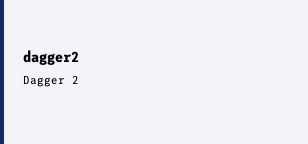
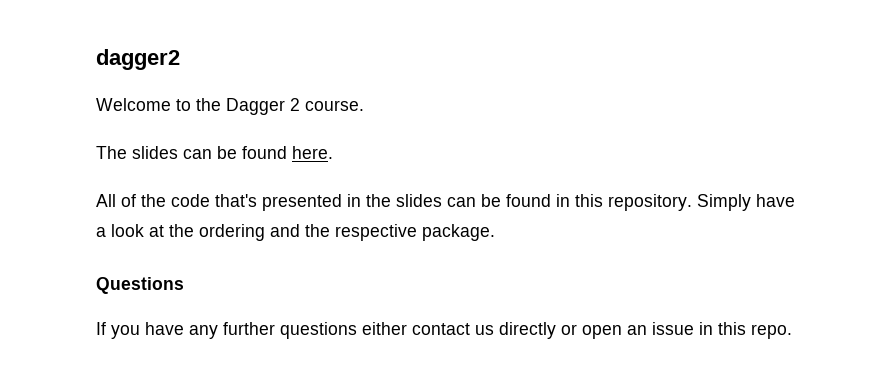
[23,75,79,87] Dagger 2 -> [96,98,364,115] [96,146,333,159] [96,194,795,211] [96,224,495,241] [96,277,184,294] [96,322,792,339] Welcome to the Dagger 2 course. // The slides can be found here. // All of the code that's presented in the slides can be found in this repository. Simply have a look at the ordering and the respective package. // Questions // If you have any further questions either contact us directly or open an issue in this repo.

